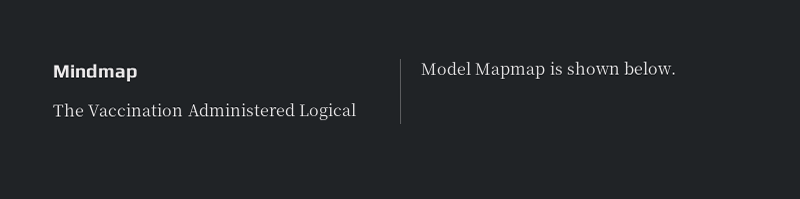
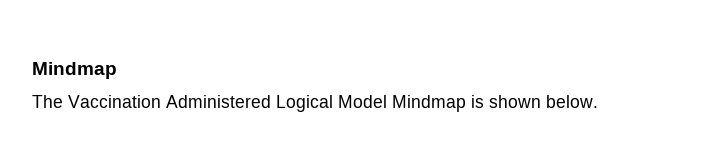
[474,62,546,79] Mapmap -> [392,95,466,112] Mindmap

